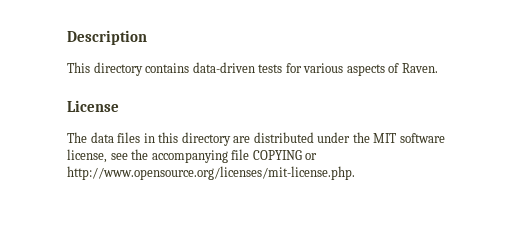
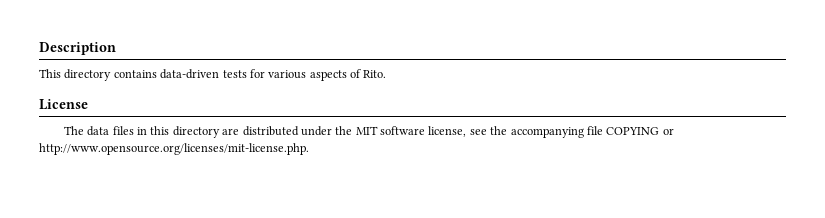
[401,63,438,73] Raven. -> [363,70,387,78] Rito.

